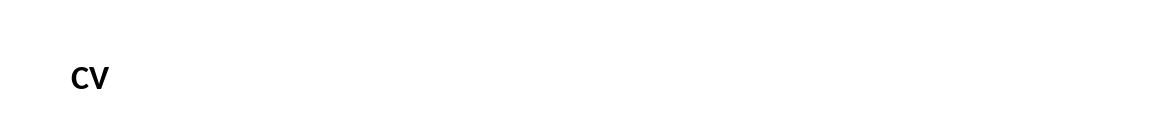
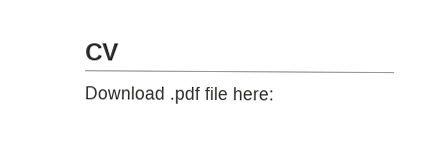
(110, 78) none -> [84,86,274,104] // Download .pdf file here:

